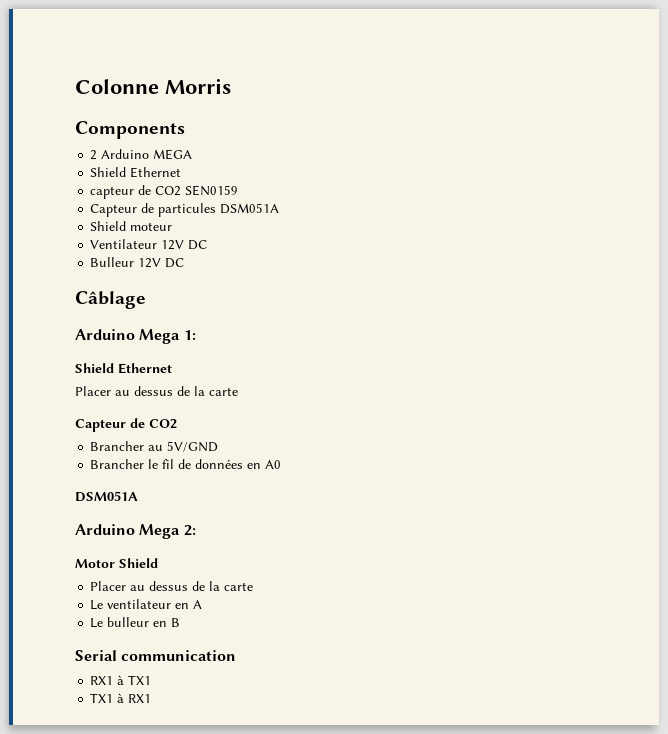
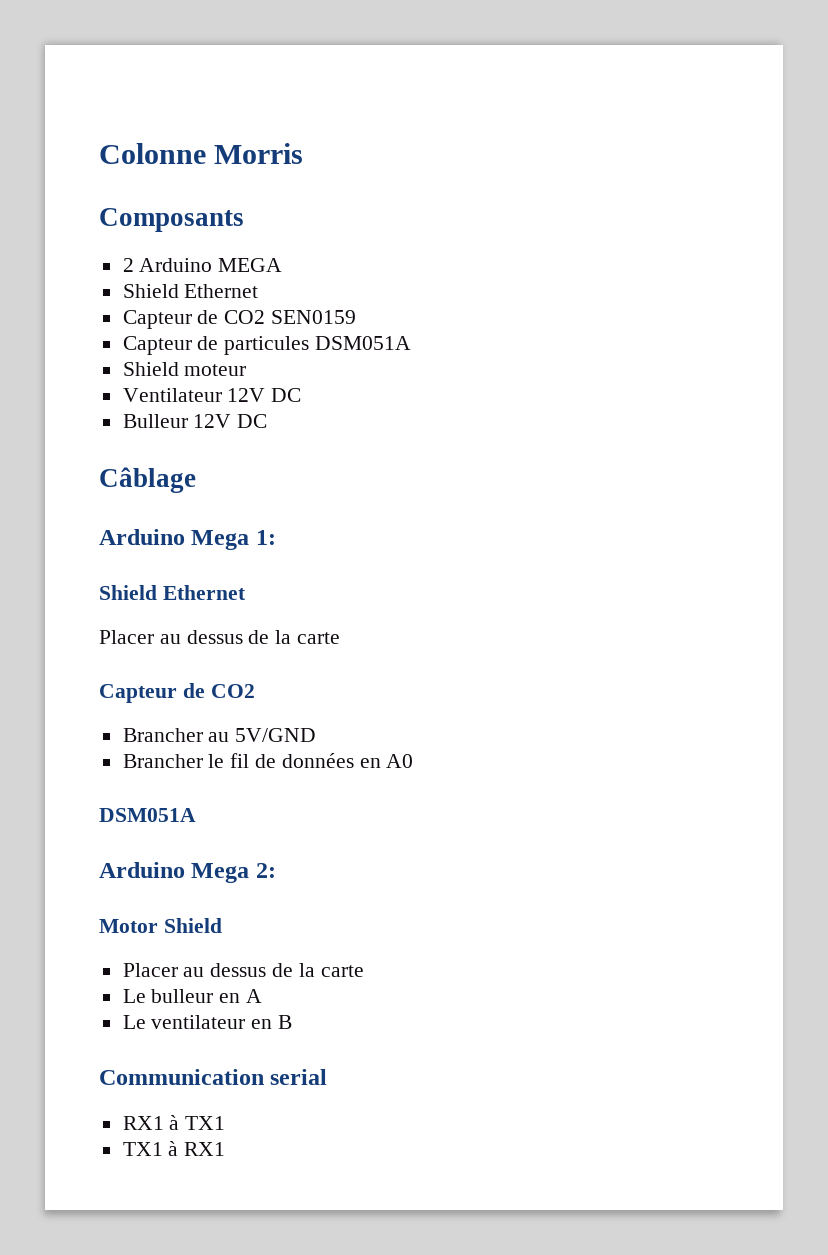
[75,121,185,139] Components -> [99,208,244,232] Composants
[90,186,135,199] capteur -> [122,310,192,329] Capteur
[107,599,172,609] ventilateur -> [151,989,214,1003] bulleur
[107,617,150,627] bulleur -> [151,1015,246,1029] ventilateur
[75,650,237,661] Serial communication -> [99,1069,328,1085] Communication serial

